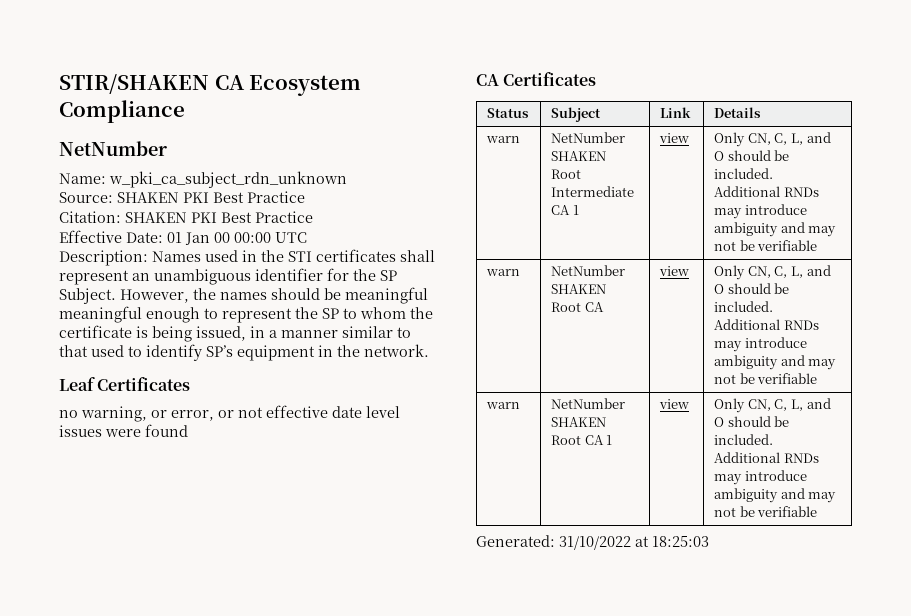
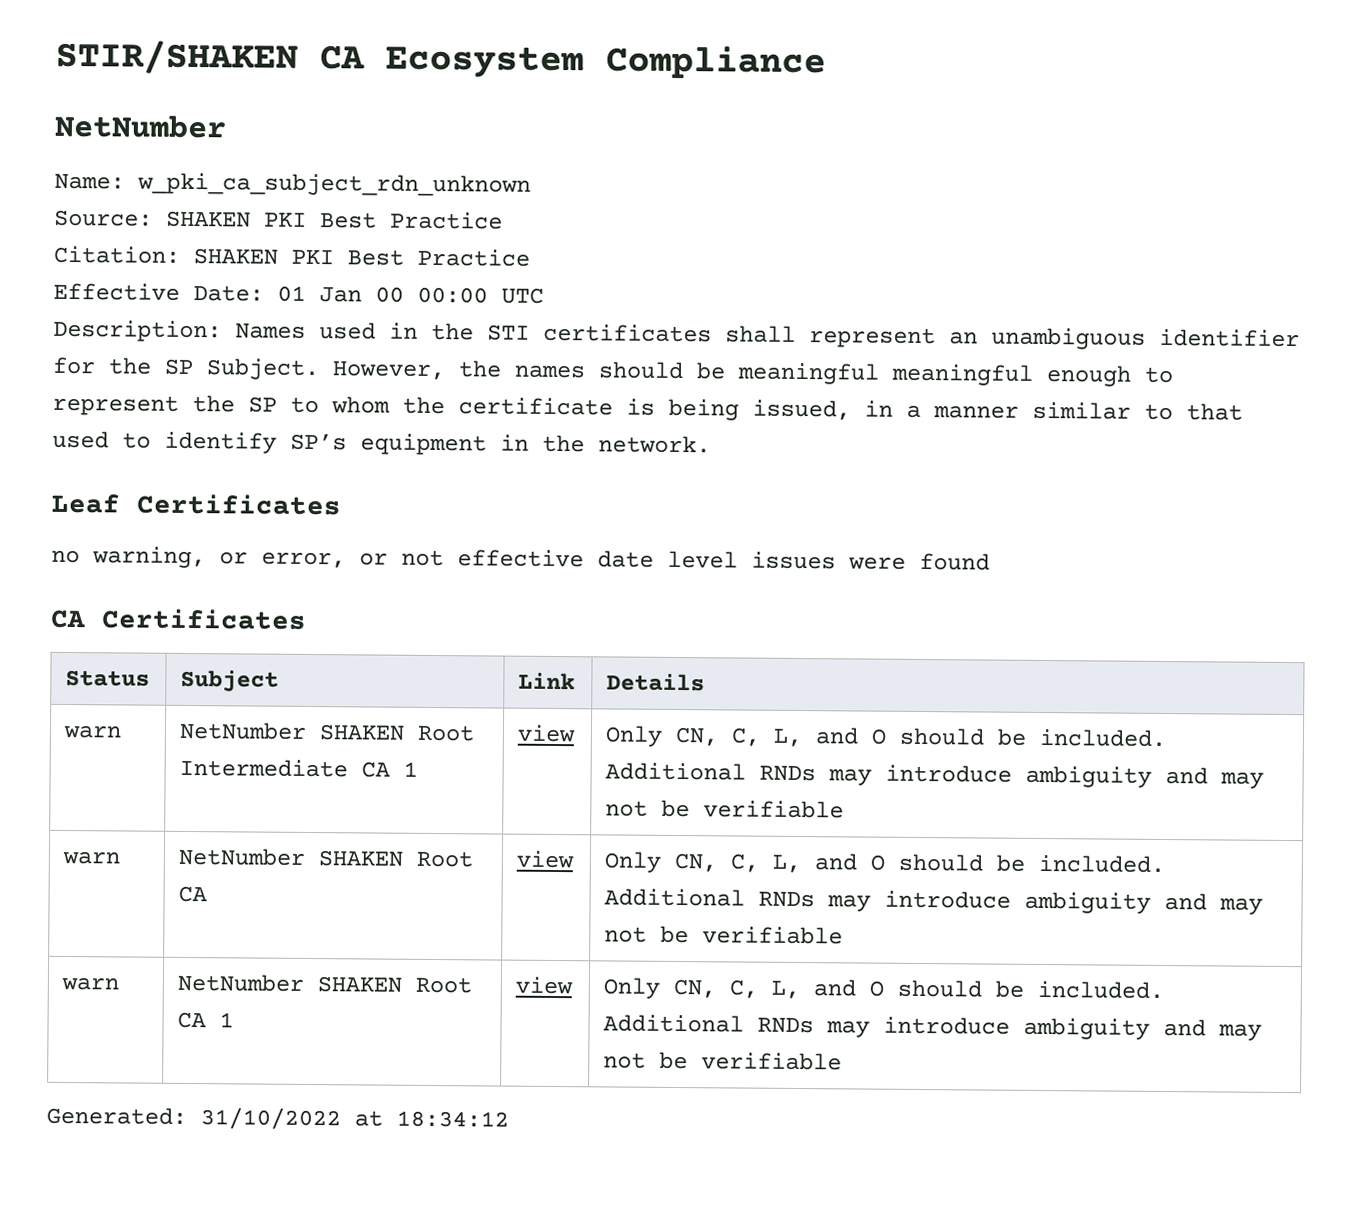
[652,536,709,547] 18:25:03 -> [396,1110,509,1128] 18:34:12

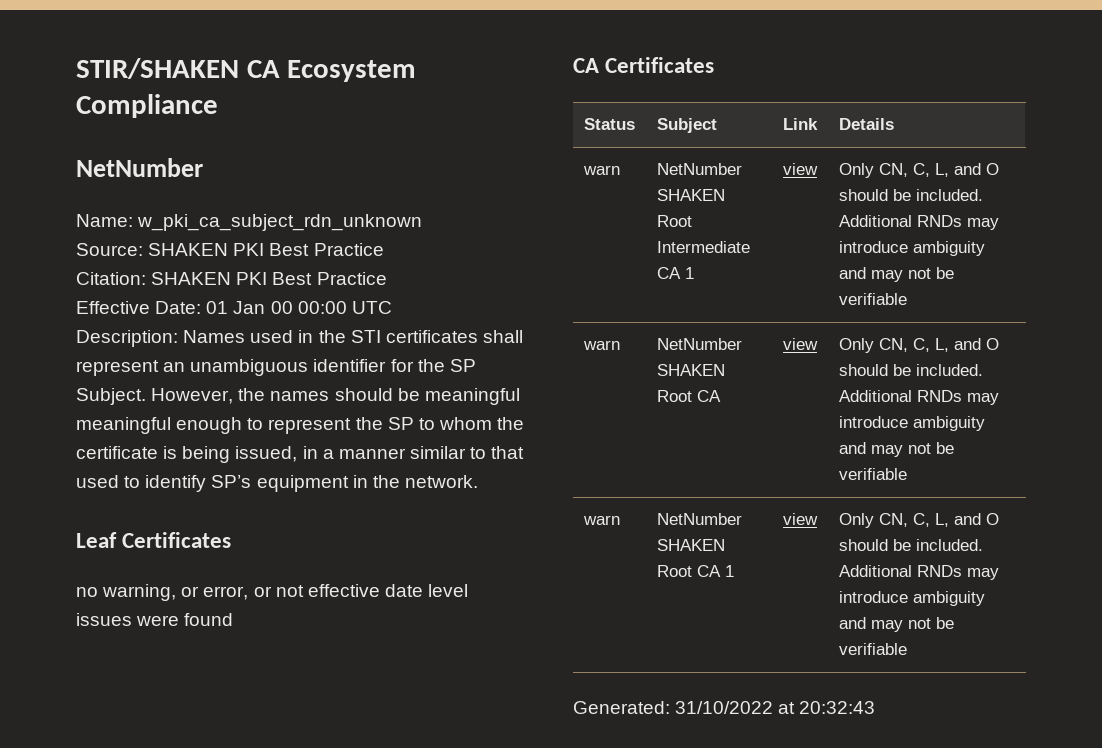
[396,1110,509,1128] 18:34:12 -> [799,701,876,714] 20:32:43

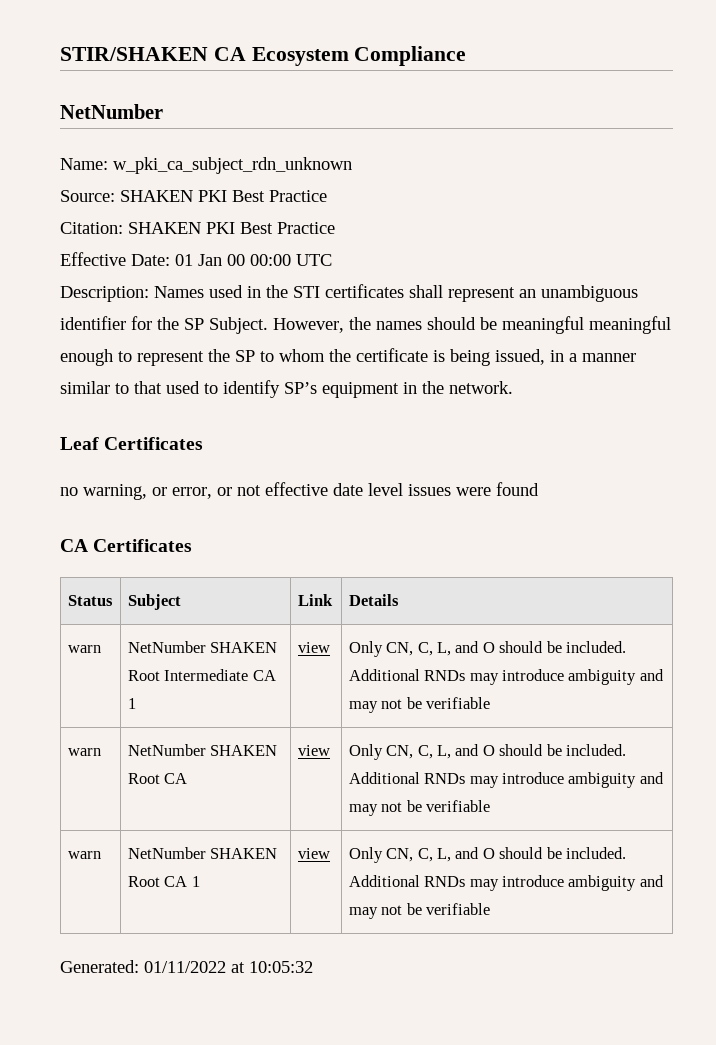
[675,701,876,714] 31/10/2022 at 20:32:43 -> [144,961,313,973] 01/11/2022 at 10:05:32

